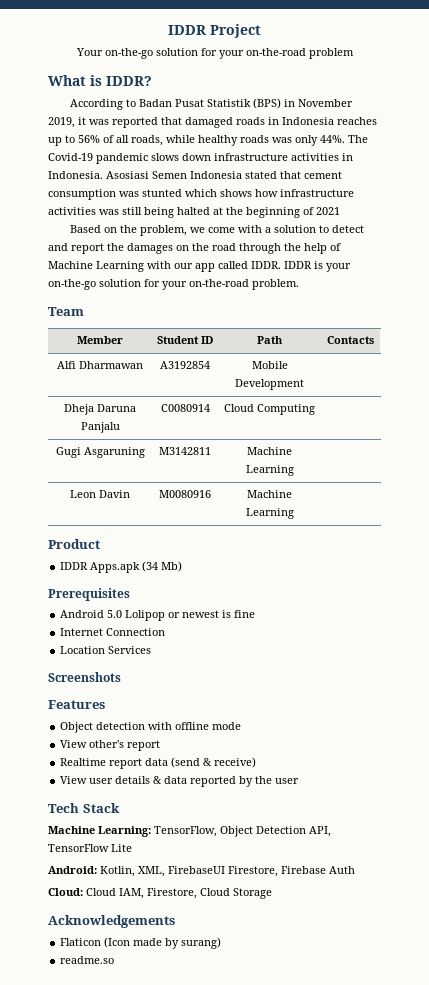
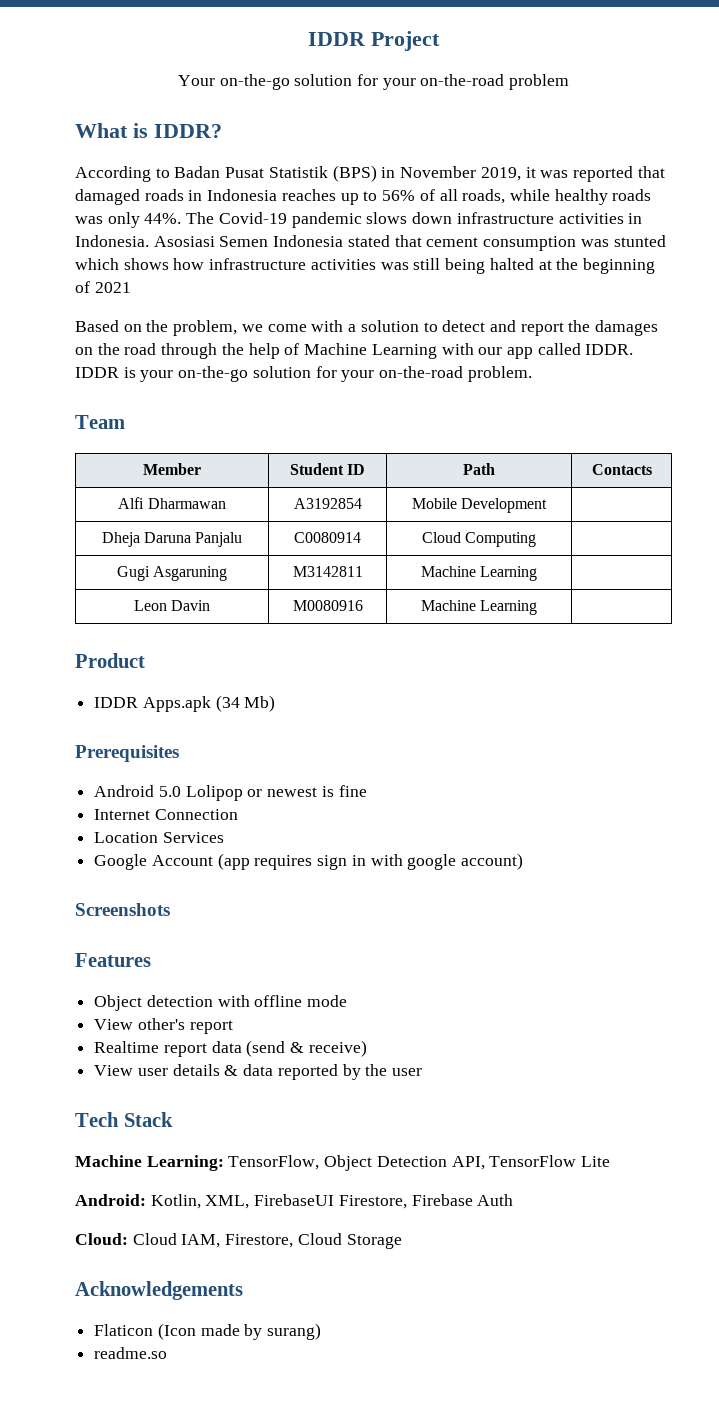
(152, 650) none -> [94,853,524,870] // Google Account (app requires sign in with google account)

